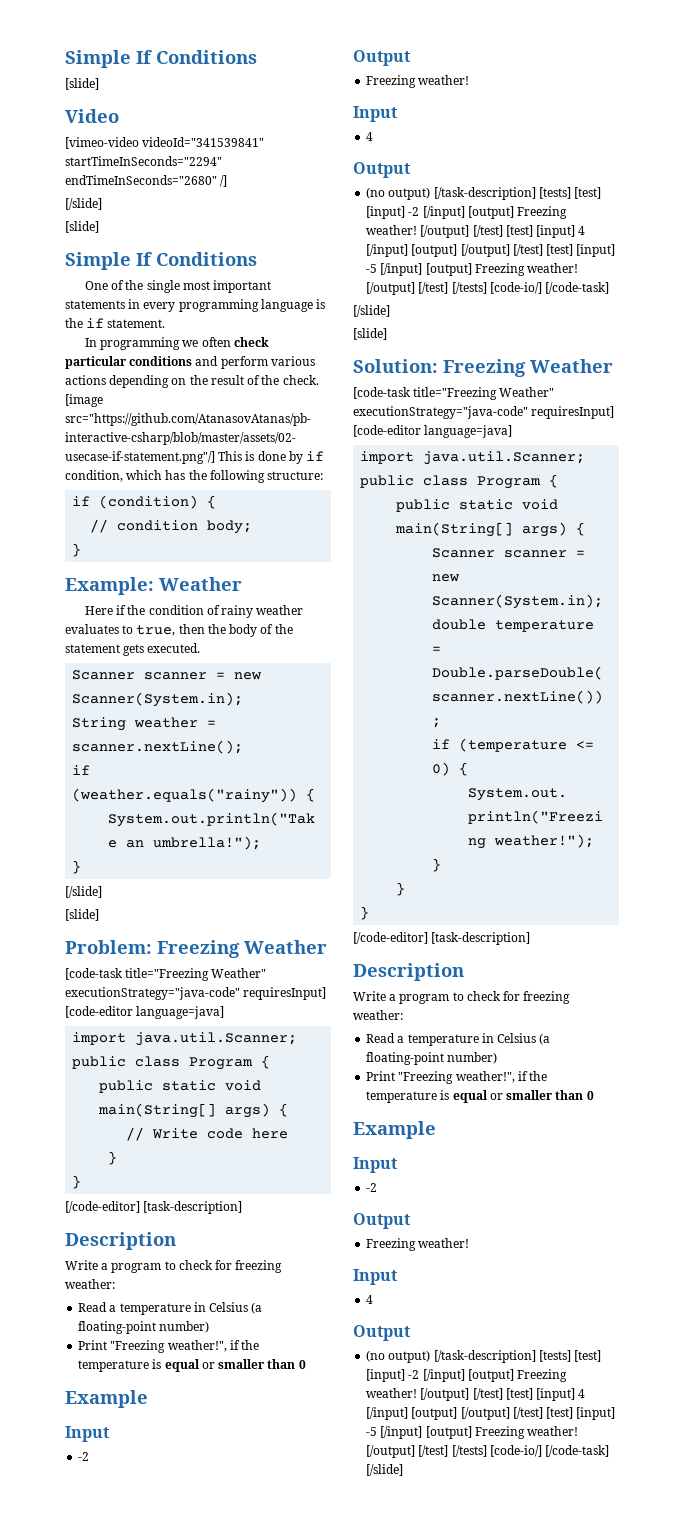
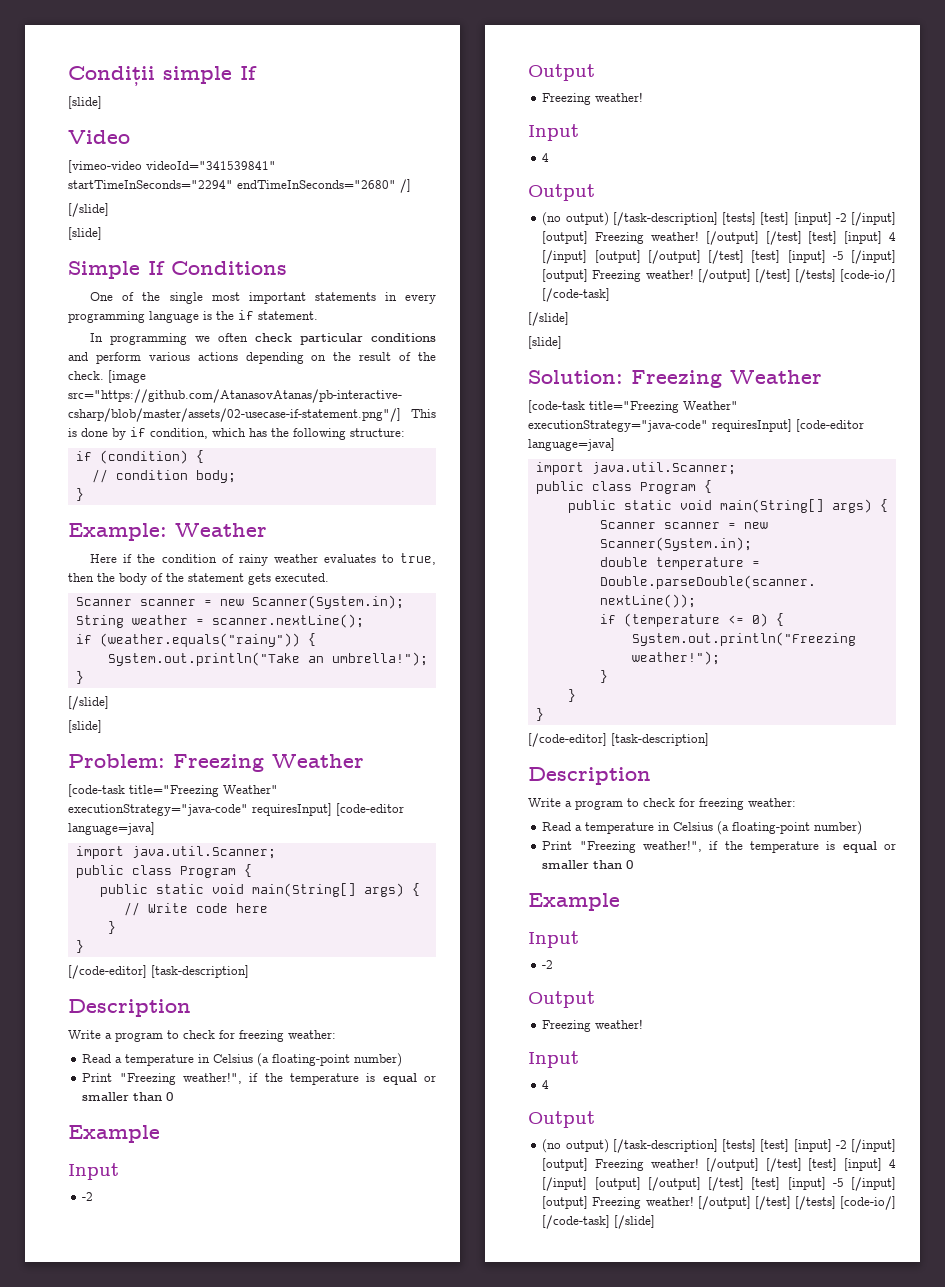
[65,50,257,68] Simple If Conditions -> [68,66,257,86] Condiții simple If

